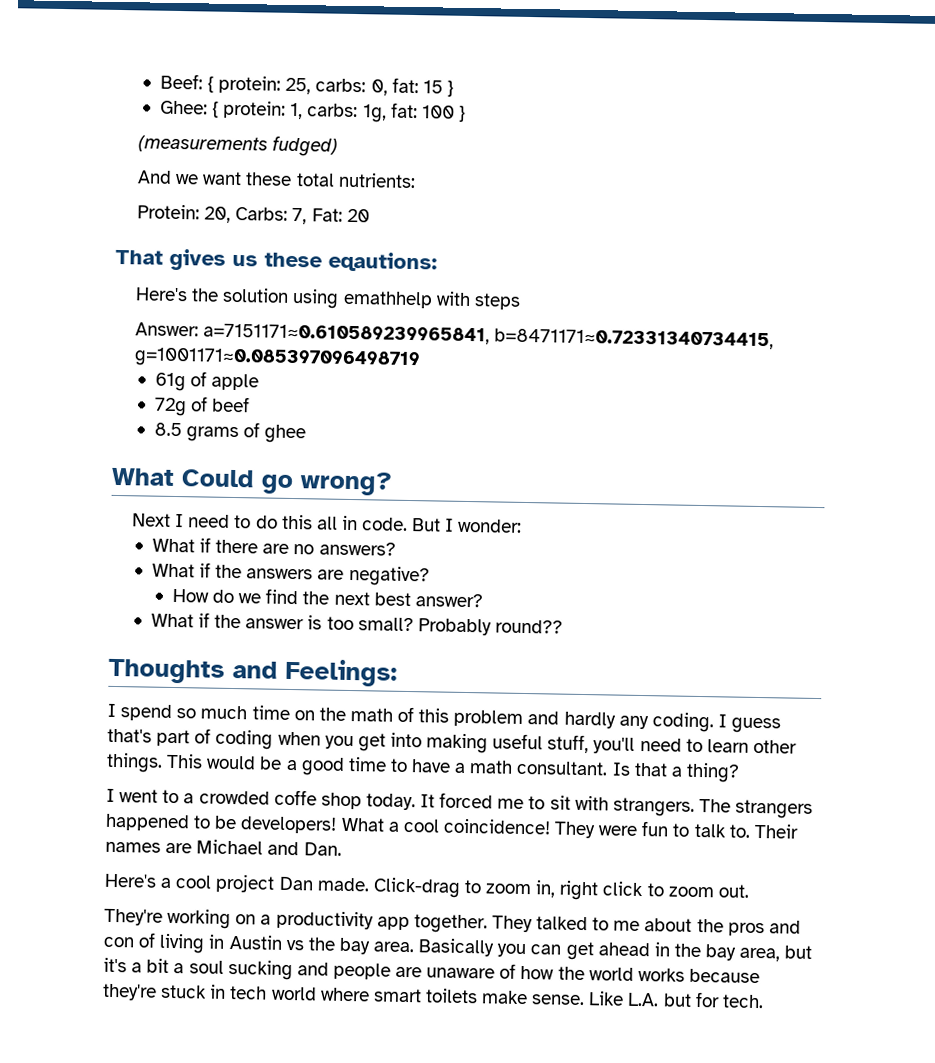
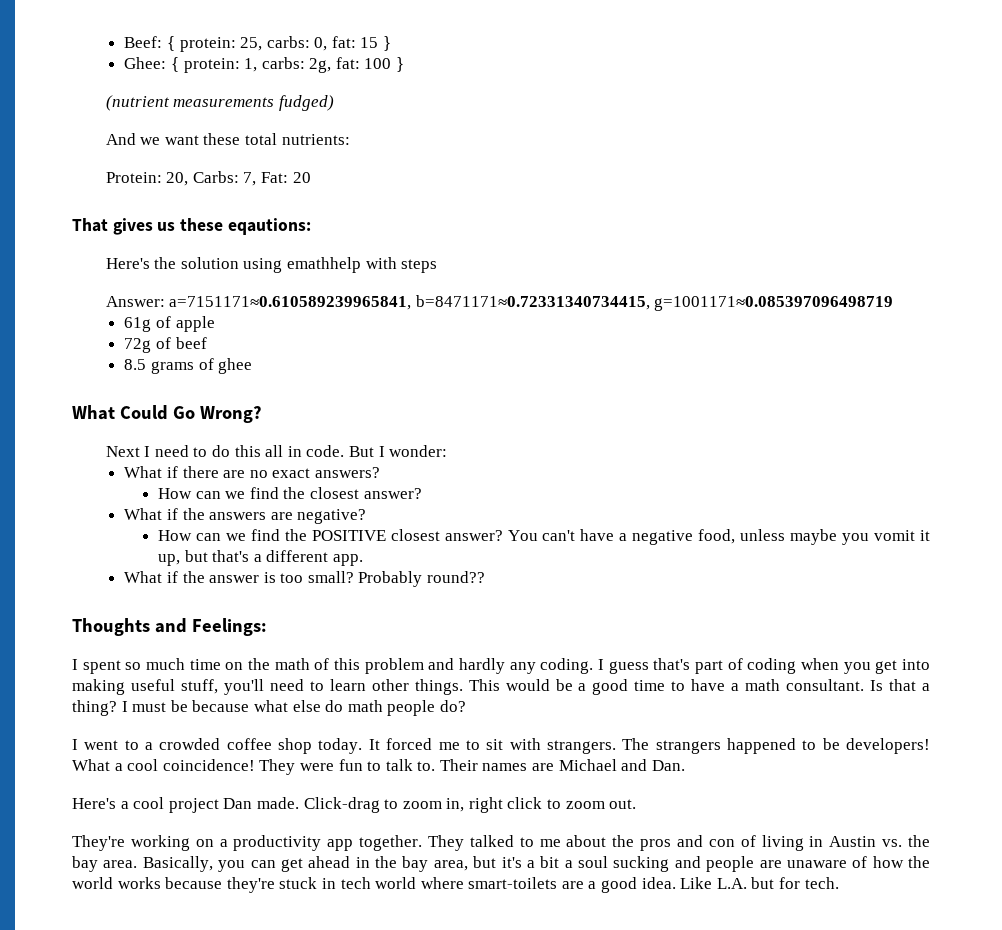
[361,104,387,123] 1g, -> [309,58,332,73] 2g,
[138,135,269,154] (measurements -> [105,95,275,111] (nutrient measurements
[261,471,392,496] go wrong? -> [172,406,262,423] Go Wrong?
(315, 549) none -> [272,468,311,478] exact
(396, 548) none -> [157,487,422,499] // How can we find the closest answer?
[212,588,483,608] do we find the next best answer? -> [195,529,931,545] [157,550,363,566] can we find the POSITIVE closest answer? You can't have a negative food, unless maybe you vomit it up, but that's a different app.
[120,704,173,721] spend -> [82,660,121,674] spent
(740, 772) none -> [121,700,466,716] I must be because what else do math people do?
[273,789,317,806] coffe -> [226,738,272,750] coffee
[285,939,304,951] vs -> [882,839,903,847] vs.
[418,938,496,957] Basically -> [142,856,213,872] Basically,
[372,988,586,1006] smart toilets make sense. -> [468,877,676,893] smart-toilets are a good idea.

